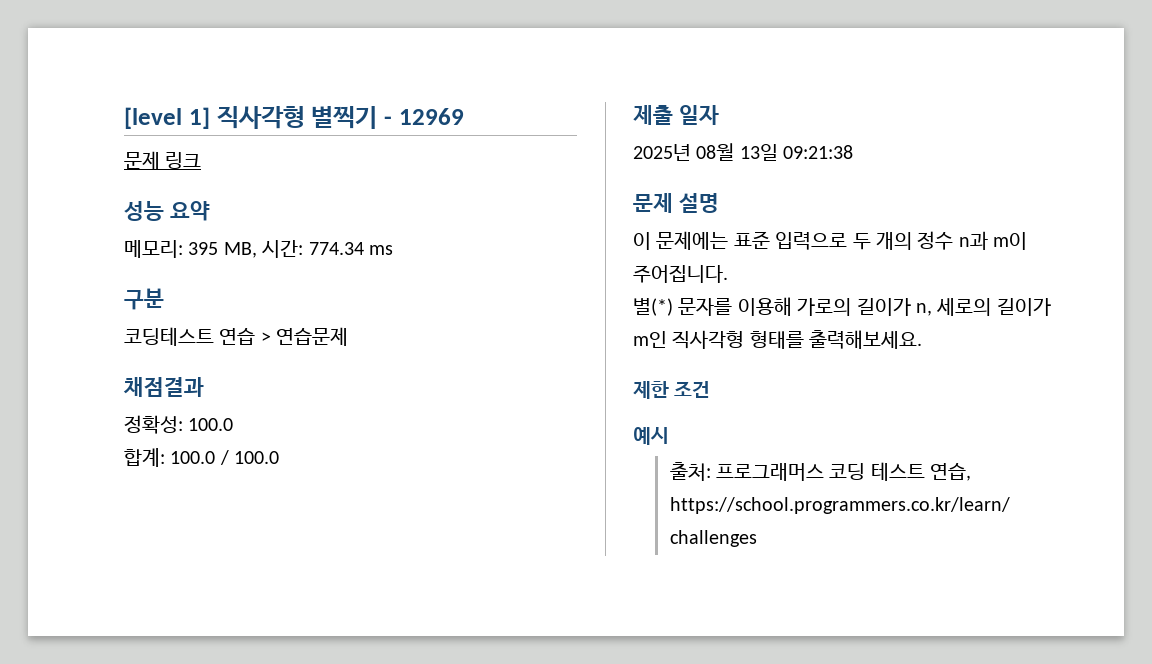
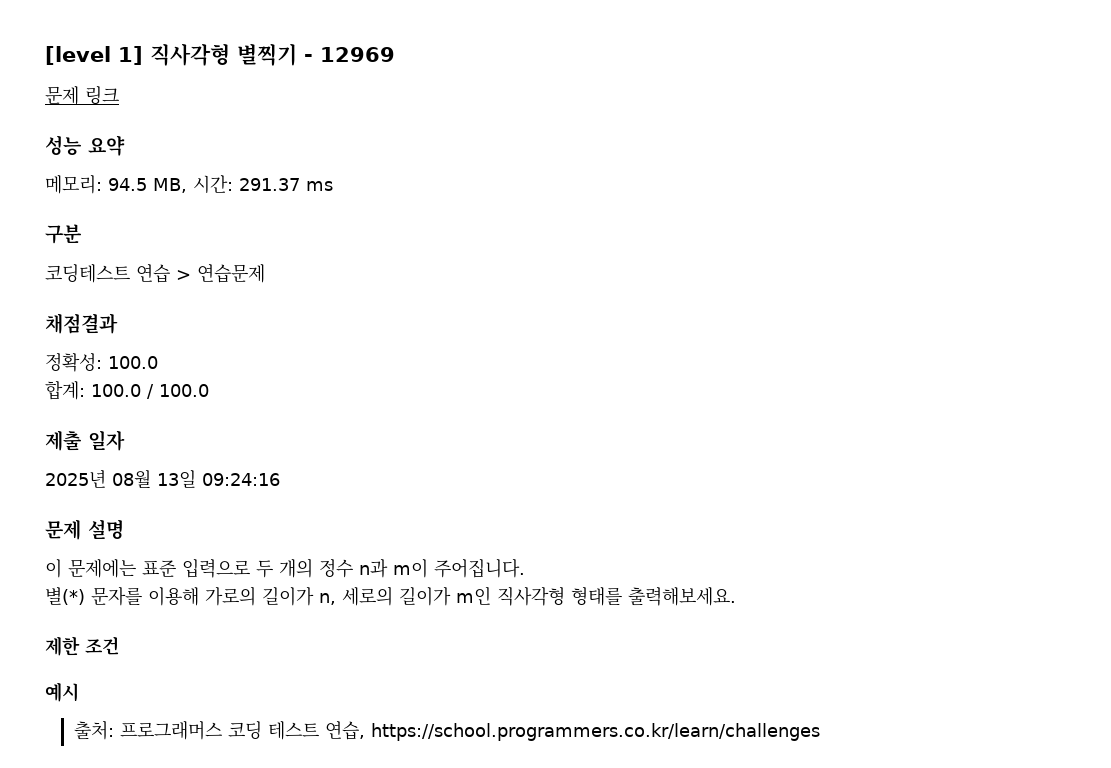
[188,242,219,255] 395 -> [108,178,147,191] 94.5
[308,242,364,255] 774.34 -> [239,178,300,191] 291.37
[783,145,854,159] 09:21:38 -> [202,473,280,486] 09:24:16

